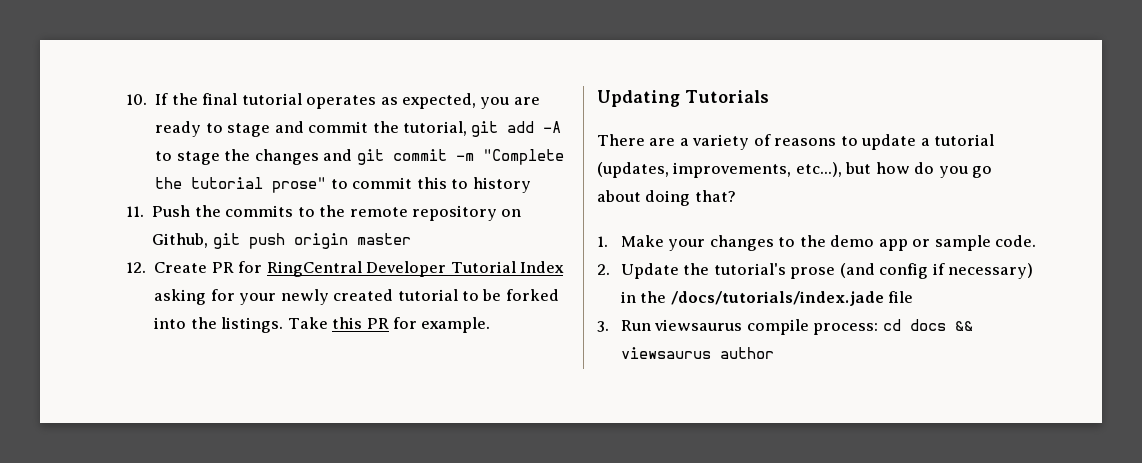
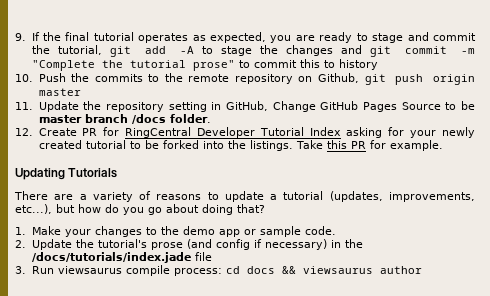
[126,94,147,105] 10. -> [15,33,26,41] 9.
[126,206,144,217] 11. -> [15,74,33,82] 10.
(411, 239) none -> [15,101,476,112] [38,114,211,124] // 11. Update the repository setting in GitHub, Change GitHub Pages Source to be master branch /docs folder.

